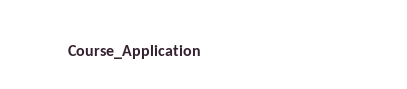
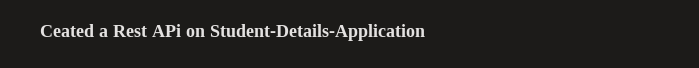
[68,45,201,59] Course_Application -> [40,24,425,41] Ceated a Rest APi on Student-Details-Application

